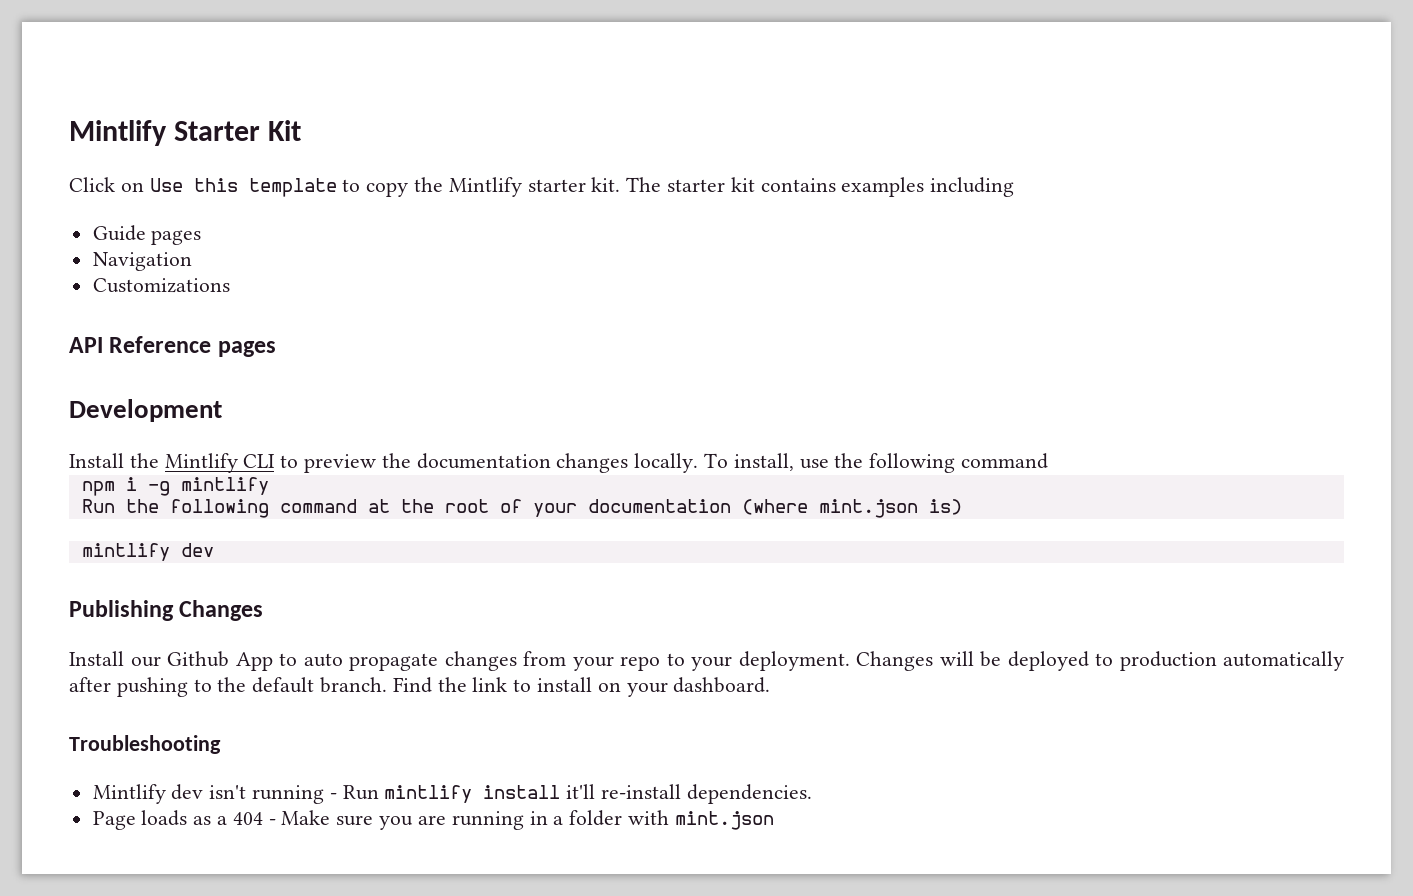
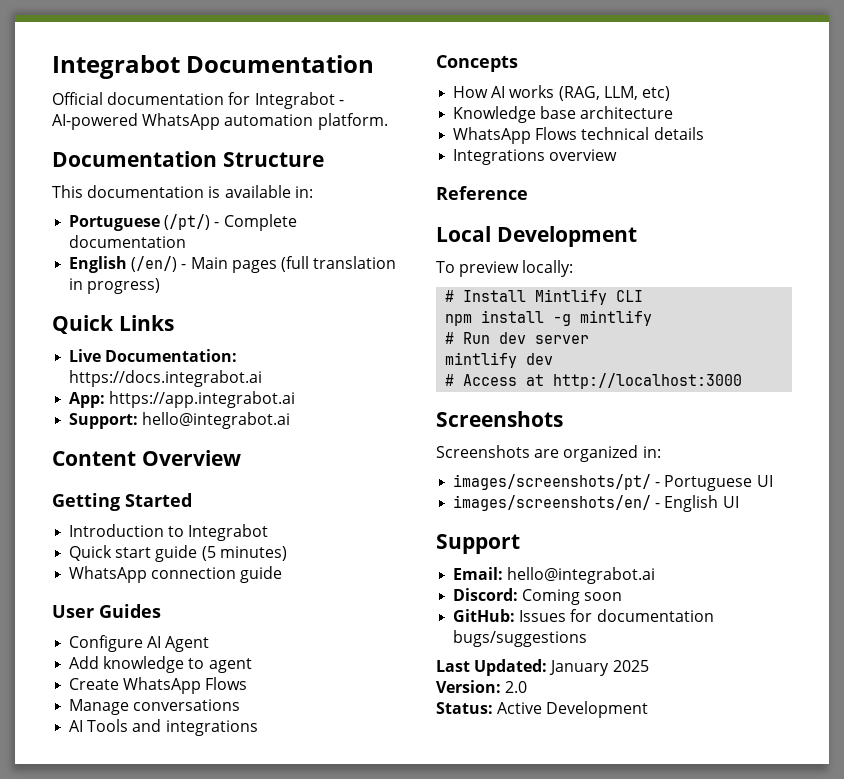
[69,120,302,146] [69,177,1015,197] [92,225,202,245] [92,252,192,271] [92,278,230,293] [69,337,103,353] Mintlify Starter Kit // Click on Use this template to copy the Mintlify starter kit. The starter kit contains examples including // Guide pages // Navigation // Customizations // API -> [52,55,375,79] [52,92,344,109] [52,113,388,130] [52,151,324,167] [52,185,313,198] [69,214,297,231] [69,235,187,248] [69,256,397,273] [69,278,161,294] [52,315,174,334] [69,349,238,362] [69,370,263,387] [69,391,296,408] [69,412,291,429] [52,450,241,466] [52,493,192,511] [69,524,269,541] [69,545,287,562] [69,566,283,583] [52,604,161,618] [69,635,210,652] [69,656,252,673] [69,677,248,694] [69,699,241,715] [69,719,258,736] [436,55,518,72] [453,85,670,101] [453,106,674,123] [453,127,704,144] [453,149,618,165] Integrabot Documentation // Official documentation for Integrabot - AI-powered WhatsApp automation platform. // Documentation Structure // This documentation is available in: // Portuguese (/pt/) - Complete documentation // English (/en/) - Main pages (full translation in progress) // Quick Links // Live Documentation: https://docs.integrabot.ai // App: https://app.integrabot.ai // Support: hello@integrabot.ai // Content Overview // Getting Started // Introduction to Integrabot // Quick start guide (5 minutes) // WhatsApp connection guide // User Guides // Configure AI Agent // Add knowledge to agent // Create WhatsApp Flows // Manage conversations // AI Tools and integrations // Concepts // How AI works (RAG, LLM, etc) // Knowledge base architecture // WhatsApp Flows technical details // Integrations overview //
[217,341,276,357] pages // -> [436,226,491,242] // Local
[69,453,1049,473] Install the Mintlify CLI to preview the documentation changes locally. To install, use the following command -> [436,260,574,277] [445,289,644,305] To preview locally: // # Install Mintlify CLI
[125,477,137,491] i -> [481,310,545,323] install
[81,499,962,518] [81,543,214,561] [69,600,264,621] [69,651,1344,671] [69,677,771,697] [69,735,221,754] [92,784,812,804] [92,810,774,830] Run the following command at the root of your documentation (where mint.json is) // mintlify dev // Publishing Changes // Install our Github App to auto propagate changes from your repo to your deployment. Changes will be deployed to production automatically after pushing to the default branch. Find the link to install on your dashboard. // Troubleshooting // Mintlify dev isn't running - Run mintlify install it'll re-install dependencies. // Page loads as a 404 - Make sure you are running in a folder with mint.json -> [445,332,590,344] [445,352,554,368] [445,373,743,389] [436,411,563,427] [436,445,661,462] [453,474,773,491] [453,495,739,512] [436,534,520,554] [453,567,656,584] [453,588,623,605] [453,609,714,622] [453,630,588,647] [436,659,649,676] [436,680,528,693] [436,701,649,718] # Run dev server // mintlify dev // # Access at http://localhost:3000 // Screenshots // Screenshots are organized in: // images/screenshots/pt/ - Portuguese UI // images/screenshots/en/ - English UI // Support // Email: hello@integrabot.ai // Discord: Coming soon // GitHub: Issues for documentation bugs/suggestions // Last Updated: January 2025 // Version: 2.0 // Status: Active Development

